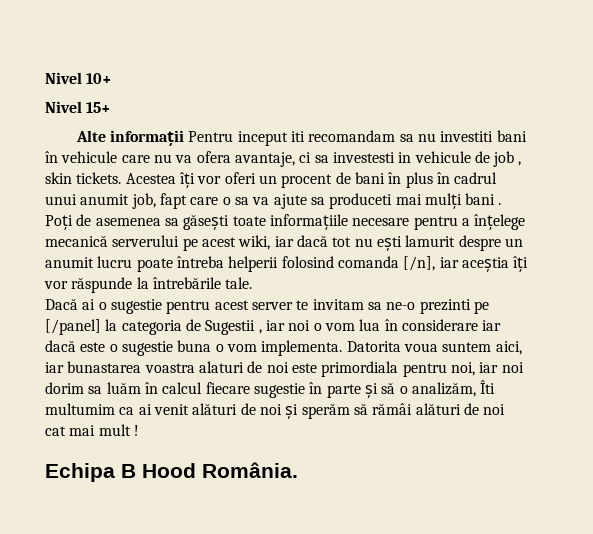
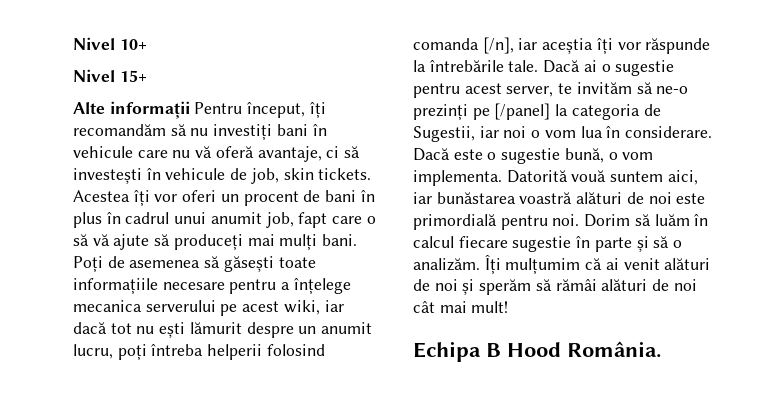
[237,130,494,146] inceput iti recomandam sa nu investiti -> [247,102,326,118] [73,124,273,140] început, îți recomandăm să nu investiți
[175,151,522,167] va ofera avantaje, ci sa investesti in vehicule de job , -> [195,146,361,162] [73,168,279,184] vă oferă avantaje, ci să investești în vehicule de job,
[234,193,502,209] sa va ajute sa produceti mai mulți bani . -> [73,234,358,250] să vă ajute să produceți mai mulți bani.
[164,218,179,226] sa -> [204,256,221,268] să
[45,235,108,247] mecanică -> [73,300,142,312] mecanica
[405,235,456,247] lamurit -> [189,322,242,334] lămurit
[97,256,173,272] lucru poate -> [73,344,147,360] lucru, poți
(253, 283) // -> (539, 66) none
[251,299,471,314] server te invitam sa ne-o prezinti -> [506,82,689,97] [413,104,468,120] server, te invităm să ne-o prezinți
[205,320,262,335] Sugestii , -> [413,126,475,142] Sugestii,
[401,319,502,331] [45,340,76,352] considerare iar dacă -> [625,126,713,138] [413,148,450,161] considerare. Dacă
[177,340,212,352] buna -> [564,148,604,163] bună,
[346,341,438,352] Datorita voua -> [506,170,607,183] Datorită vouă
[67,361,524,377] [45,382,103,394] bunastarea voastra alaturi de noi este primordiala pentru noi, iar noi dorim sa -> [436,192,706,204] [413,214,651,230] bunăstarea voastră alături de noi este primordială pentru noi. Dorim să
[411,380,496,397] [45,403,135,415] analizăm, Îti multumim ca -> [413,255,603,274] analizăm. Îți mulțumim că
[45,424,139,436] cat mai mult ! -> [413,301,509,313] cât mai mult!

